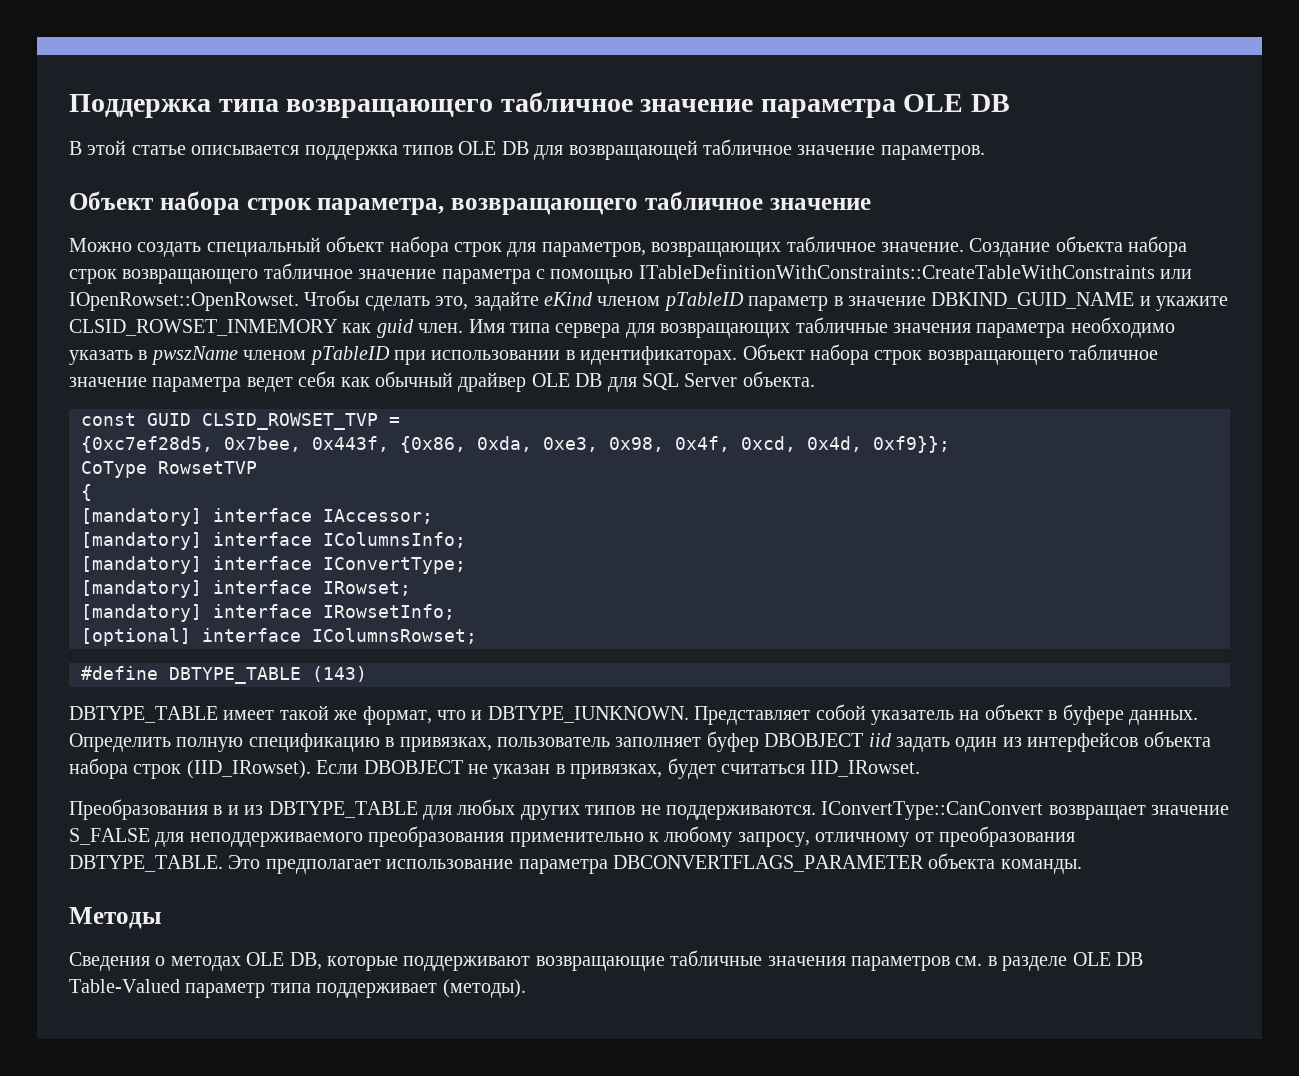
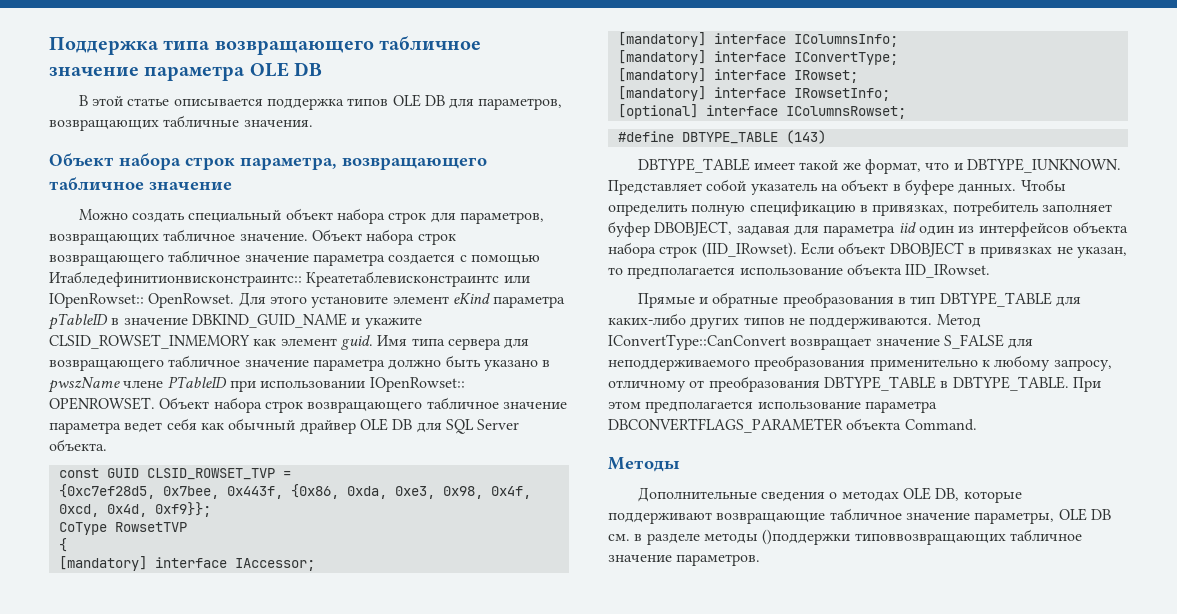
[568,139,985,160] возвращающей табличное значение параметров. -> [478,98,563,110] [49,115,313,131] параметров, возвращающих табличные значения.
[969,236,1188,257] [69,263,531,284] Создание объекта набора строк возвращающего табличное значение параметра -> [311,229,456,245] [49,250,456,266] Объект набора строк возвращающего табличное значение параметра создается
[638,264,1193,279] [69,290,829,311] ITableDefinitionWithConstraints::CreateTableWithConstraints или IOpenRowset::OpenRowset. Чтобы сделать это, задайте eKind членом pTableID параметр -> [49,271,530,287] [49,292,566,308] [48,313,108,330] Итабледефинитионвисконстраинтс:: Креатетаблевисконстраинтс или IOpenRowset:: OpenRowset. Для этого установите элемент eKind параметра pTableID
[376,319,464,338] guid член. -> [280,335,373,350] элемент guid.
[660,317,1175,338] [69,346,738,365] возвращающих табличные значения параметра необходимо указать в pwszName членом pTableID при использовании в идентификаторах. -> [49,355,551,371] [48,376,465,393] [49,397,155,410] возвращающего табличное значение параметра должно быть указано в pwszName члене PTableID при использовании IOpenRowset:: OPENROWSET.
[69,733,171,752] Определить -> [1020,179,1066,191] [608,204,688,216] Чтобы определить
[496,737,610,747] пользователь -> [952,200,1039,216] потребитель
[764,733,950,752] DBOBJECT iid задать -> [654,221,916,237] DBOBJECT, задавая для параметра iid
[363,758,921,779] [69,799,264,820] DBOBJECT не указан в привязках, будет считаться IID_IRowset. // Преобразования в и из -> [838,242,1127,258] [608,263,991,279] [637,292,936,308] объект DBOBJECT в привязках не указан, то предполагается использование объекта IID_IRowset. // Прямые и обратные преобразования в тип
[457,799,516,815] любых -> [608,313,686,325] каких-либо
(816, 812) none -> [936,314,981,328] Метод
[69,855,381,874] DBTYPE_TABLE. Это предполагает -> [823,376,1101,392] [608,401,754,413] DBTYPE_TABLE в DBTYPE_TABLE. При этом предполагается
[1000,859,1082,874] команды. -> [904,419,977,431] Command.
[69,952,150,971] Сведения -> [637,487,825,502] Дополнительные сведения
[670,950,1143,971] [69,979,526,998] табличные значения параметров см. в разделе OLE DB Table-Valued параметр типа поддерживает (методы). -> [829,508,1111,524] [608,529,1082,545] [608,554,761,566] табличное значение параметры, OLE DB см. в разделе методы ()поддержки типоввозвращающих табличное значение параметров.

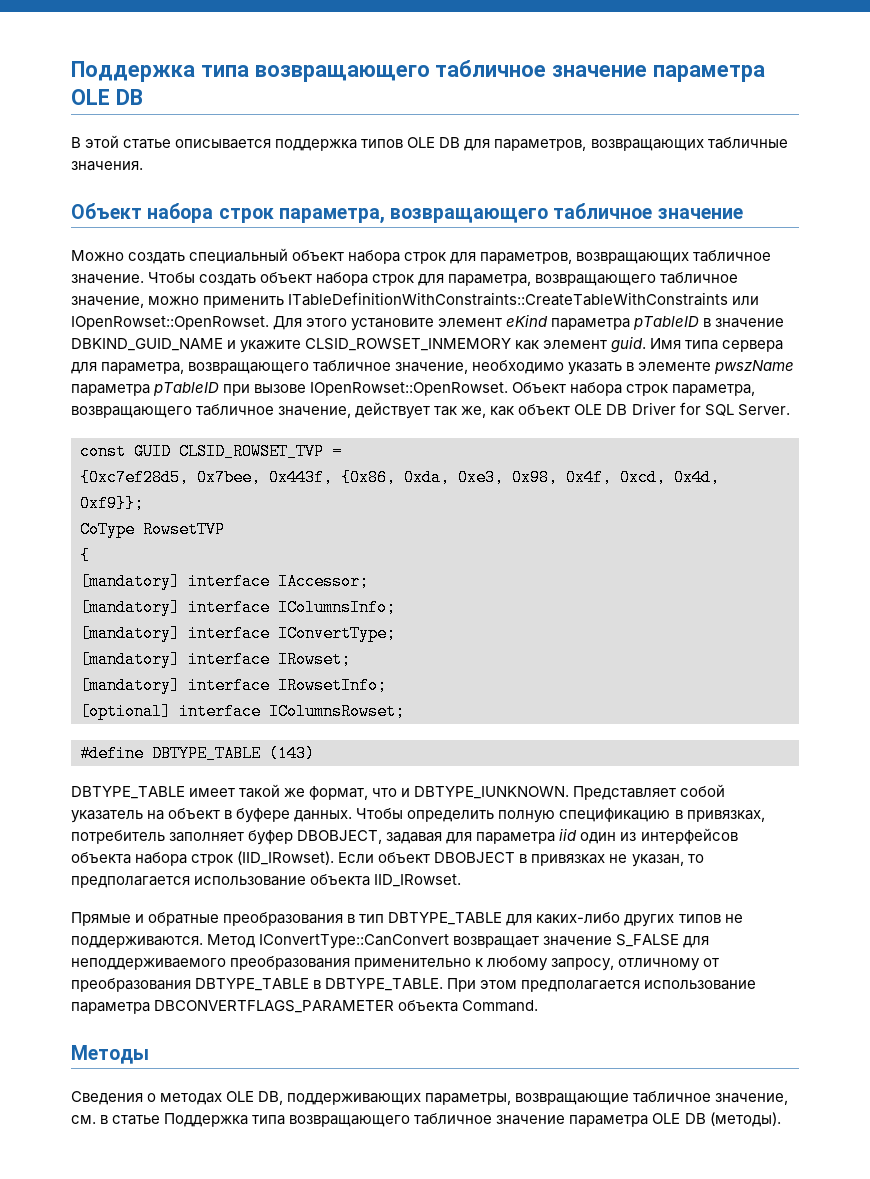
[311,229,456,245] [49,250,540,266] [49,271,530,287] [49,293,235,308] Объект набора строк возвращающего табличное значение параметра создается с помощью Итабледефинитионвисконстраинтс:: Креатетаблевисконстраинтс или IOpenRowset:: OpenRowset. -> [148,272,739,286] [71,292,760,308] [71,316,269,330] Чтобы создать объект набора строк для параметра, возвращающего табличное значение, можно применить ITableDefinitionWithConstraints::CreateTableWithConstraints или IOpenRowset::OpenRowset.
[49,355,551,371] [48,376,465,393] [49,397,567,413] [49,418,520,434] [49,439,107,451] возвращающего табличное значение параметра должно быть указано в pwszName члене PTableID при использовании IOpenRowset:: OPENROWSET. Объект набора строк возвращающего табличное значение параметра ведет себя как обычный драйвер OLE DB для SQL Server объекта. -> [101,360,795,375] [71,382,756,396] [71,402,790,419] параметра, возвращающего табличное значение, необходимо указать в элементе pwszName параметра pTableID при вызове IOpenRowset::OpenRowset. Объект набора строк параметра, возвращающего табличное значение, действует так же, как объект OLE DB Driver for SQL Server.
[637,487,825,502] Дополнительные сведения -> [71,1091,143,1105] Сведения
[963,491,1022,503] [608,508,1111,524] [608,529,1082,545] [608,554,761,566] которые поддерживают возвращающие табличное значение параметры, OLE DB см. в разделе методы ()поддержки типоввозвращающих табличное значение параметров. -> [287,1091,789,1105] [71,1112,781,1127] поддерживающих параметры, возвращающие табличное значение, см. в статье Поддержка типа возвращающего табличное значение параметра OLE DB (методы).

